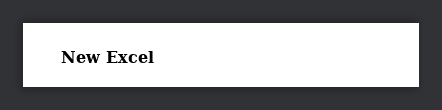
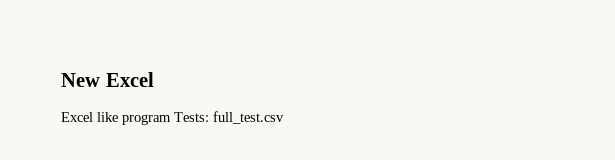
(154, 57) none -> [61,111,284,125] // Excel like program Tests: full_test.csv

